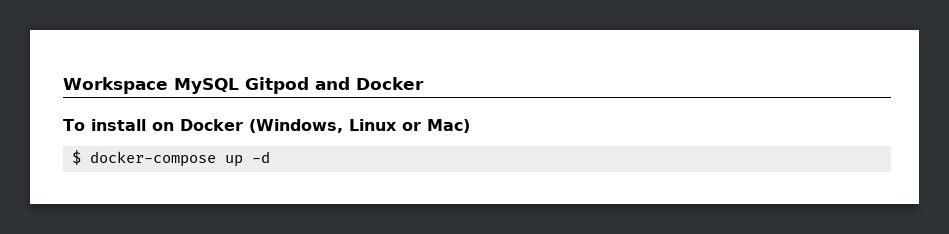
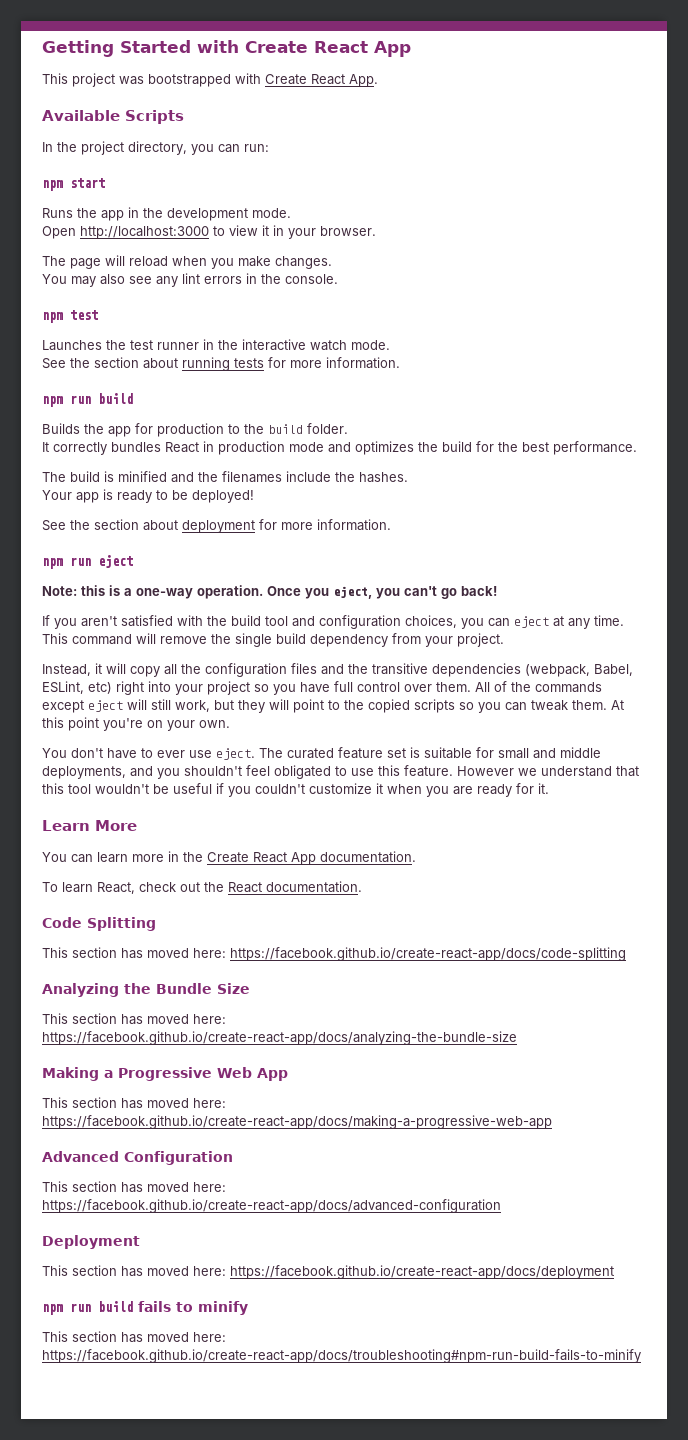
[63,77,424,94] [63,119,470,133] [71,150,270,167] Workspace MySQL Gitpod and Docker // To install on Docker (Windows, Linux or Mac) // $ docker-compose up -d -> [42,40,411,57] [42,73,378,87] [42,110,184,124] [42,141,269,155] [42,178,105,191] [42,207,291,221] [42,225,376,239] [42,255,332,269] [42,273,338,287] [42,310,98,323] [42,339,390,351] [42,357,400,371] [42,393,133,407] [42,423,348,437] [42,441,637,455] [42,471,408,483] [42,489,254,503] [42,519,391,533] [42,555,133,569] [42,585,497,599] [42,615,624,629] [42,633,504,647] [42,663,633,677] [42,681,602,695] [42,699,624,713] [42,717,230,731] [42,747,601,760] [42,765,639,779] [42,783,549,797] [42,820,137,831] [42,851,416,865] [42,881,362,894] [42,917,156,931] [42,947,626,961] [42,983,250,997] [42,1013,226,1025] [42,1031,517,1045] [42,1067,288,1081] [42,1097,226,1109] [42,1115,552,1129] [42,1151,233,1165] [42,1181,226,1193] [42,1199,501,1213] [42,1235,140,1249] [42,1265,614,1279] [42,1301,248,1315] [42,1331,226,1343] [42,1349,641,1363] Getting Started with Create React App // This project was bootstrapped with Create React App. // Available Scripts // In the project directory, you can run: // npm start // Runs the app in the development mode. // Open http://localhost:3000 to view it in your browser. // The page will reload when you make changes. // You may also see any lint errors in the console. // npm test // Launches the test runner in the interactive watch mode. // See the section about running tests for more information. // npm run build // Builds the app for production to the build folder. // It correctly bundles React in production mode and optimizes the build for the best performance. // The build is minified and the filenames include the hashes. // Your app is ready to be deployed! // See the section about deployment for more information. // npm run eject // Note: this is a one-way operation. Once you eject, you can't go back! // If you aren't satisfied with the build tool and configuration choices, you can eject at any time. This command will remove the single build dependency from your project. // Instead, it will copy all the configuration files and the transitive dependencies (webpack, Babel, ESLint, etc) right into your project so you have full control over them. All of the commands except eject will still work, but they will point to the copied scripts so you can tweak them. At this point you're on your own. // You don't have to ever use eject. The curated feature set is suitable for small and middle deployments, and you shouldn't feel obligated to use this feature. However we understand that this tool wouldn't be useful if you couldn't customize it when you are ready for it. // Learn More // You can learn more in the Create React App documentation. // To learn React, check out the React documentation. // Code Splitting // This section has moved here: https://facebook.github.io/create-react-app/docs/code-splitting // Analyzing the Bundle Size // This section has moved here: https://facebook.github.io/create-react-app/docs/analyzing-the-bundle-size // Making a Progressive Web App // This section has moved here: https://facebook.github.io/create-react-app/docs/making-a-progressive-web-app // Advanced Configuration // This section has moved here: https://facebook.github.io/create-react-app/docs/advanced-configuration // Deployment // This section has moved here: https://facebook.github.io/create-react-app/docs/deployment // npm run build fails to minify // This section has moved here: https://facebook.github.io/create-react-app/docs/troubleshooting#npm-run-build-fails-to-minify

